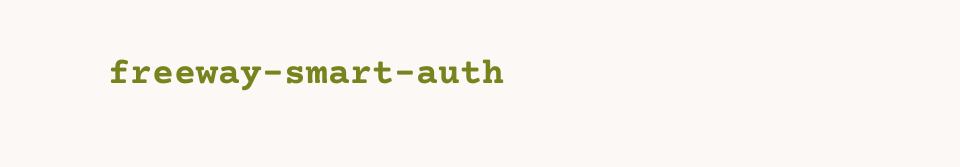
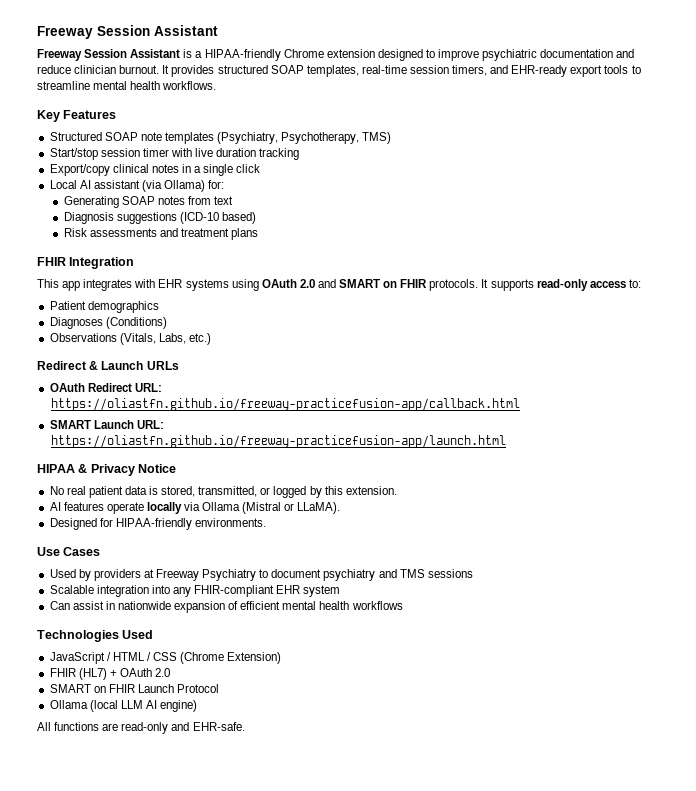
[108,59,504,91] freeway-smart-auth -> [37,25,218,39] [37,49,635,61] [37,65,641,77] [37,81,217,90] [37,110,117,122] [49,132,392,144] [49,148,300,160] [49,164,261,176] [49,180,225,192] [63,196,233,208] [63,212,256,224] [63,228,258,240] [37,257,135,269] [37,279,641,291] [49,301,159,313] [49,317,167,329] [49,333,211,345] [37,361,179,370] [49,383,162,392] [50,398,520,411] [49,420,164,429] [50,435,506,448] [37,464,177,476] [49,486,397,498] [49,502,341,514] [49,518,266,530] [37,547,101,556] [49,569,473,581] [49,585,341,597] [49,601,403,613] [37,630,154,642] [49,652,282,664] [49,668,171,680] [49,684,220,693] [49,700,198,712] [37,722,245,734] Freeway Session Assistant // Freeway Session Assistant is a HIPAA-friendly Chrome extension designed to improve psychiatric documentation and reduce clinician burnout. It provides structured SOAP templates, real-time session timers, and EHR-ready export tools to streamline mental health workflows. // Key Features // Structured SOAP note templates (Psychiatry, Psychotherapy, TMS) // Start/stop session timer with live duration tracking // Export/copy clinical notes in a single click // Local AI assistant (via Ollama) for: // Generating SOAP notes from text // Diagnosis suggestions (ICD-10 based) // Risk assessments and treatment plans // FHIR Integration // This app integrates with EHR systems using OAuth 2.0 and SMART on FHIR protocols. It supports read-only access to: // Patient demographics // Diagnoses (Conditions) // Observations (Vitals, Labs, etc.) // Redirect & Launch URLs // OAuth Redirect URL: // https://oliastfn.github.io/freeway-practicefusion-app/callback.html // SMART Launch URL: // https://oliastfn.github.io/freeway-practicefusion-app/launch.html // HIPAA & Privacy Notice // No real patient data is stored, transmitted, or logged by this extension. // AI features operate locally via Ollama (Mistral or LLaMA). // Designed for HIPAA-friendly environments. // Use Cases // Used by providers at Freeway Psychiatry to document psychiatry and TMS sessions // Scalable integration into any FHIR-compliant EHR system // Can assist in nationwide expansion of efficient mental health workflows // Technologies Used // JavaScript / HTML / CSS (Chrome Extension) // FHIR (HL7) + OAuth 2.0 // SMART on FHIR Launch Protocol // Ollama (local LLM AI engine) // All functions are read-only and EHR-safe.

